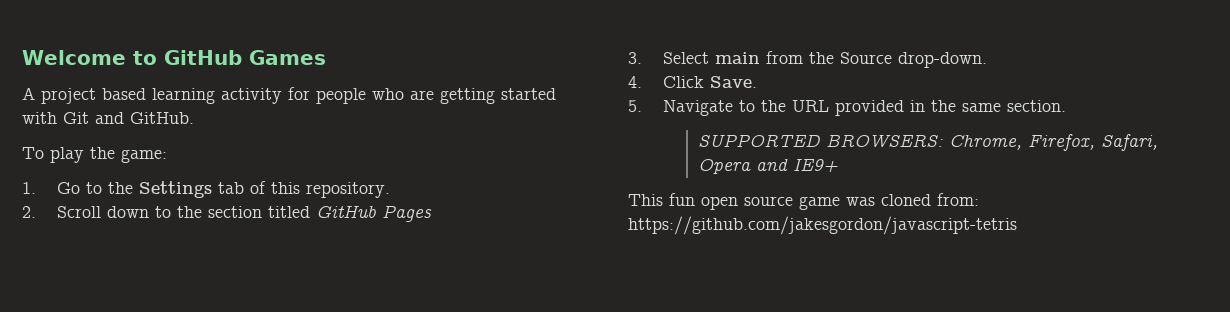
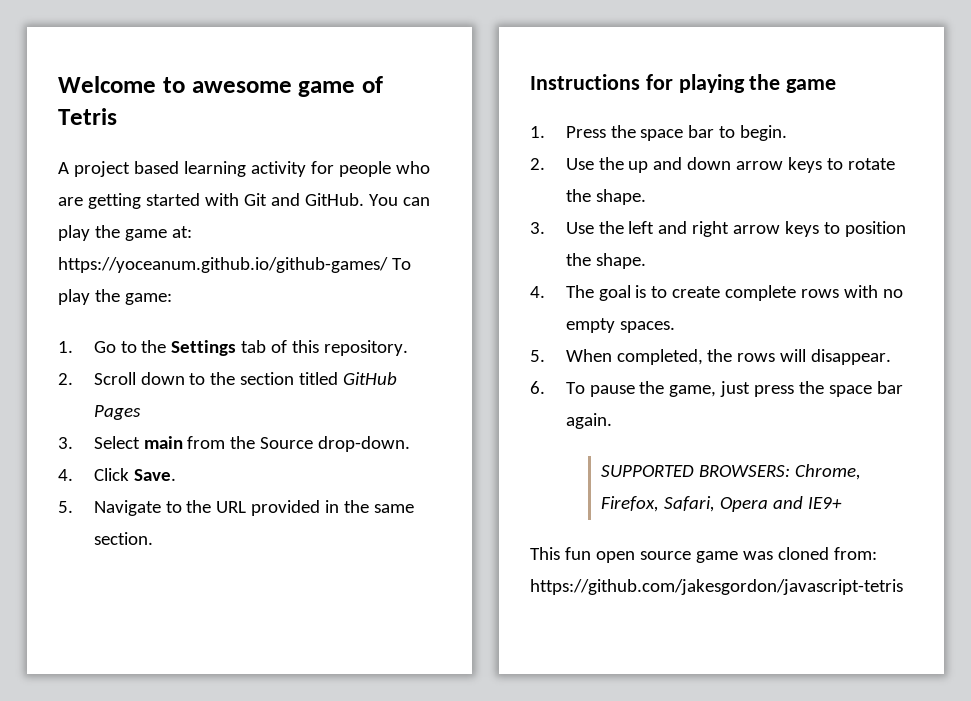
[163,50,326,65] GitHub Games -> [191,76,383,97] [58,108,117,125] awesome game of Tetris
(194, 118) // -> [368,194,430,206] [58,225,192,241] [58,257,388,273] You can play the game at: https://yoceanum.github.io/github-games/
(1066, 106) none -> [530,74,837,93] [530,125,788,141] [530,157,896,173] [565,189,646,205] [530,221,907,237] [565,253,646,269] [530,285,904,301] [565,318,675,333] [530,349,892,365] [530,381,904,397] [565,413,612,429] // Instructions for playing the game // 1. Press the space bar to begin. // 2. Use the up and down arrow keys to rotate the shape. // 3. Use the left and right arrow keys to position the shape. // 4. The goal is to create complete rows with no empty spaces. // 5. When completed, the rows will disappear. // 6. To pause the game, just press the space bar again.

